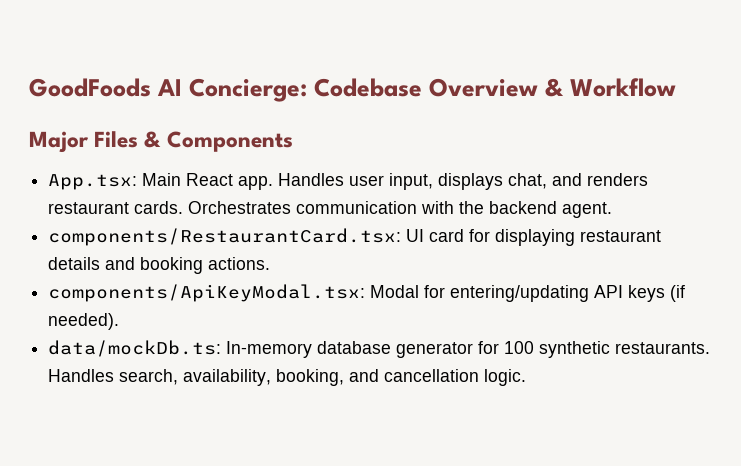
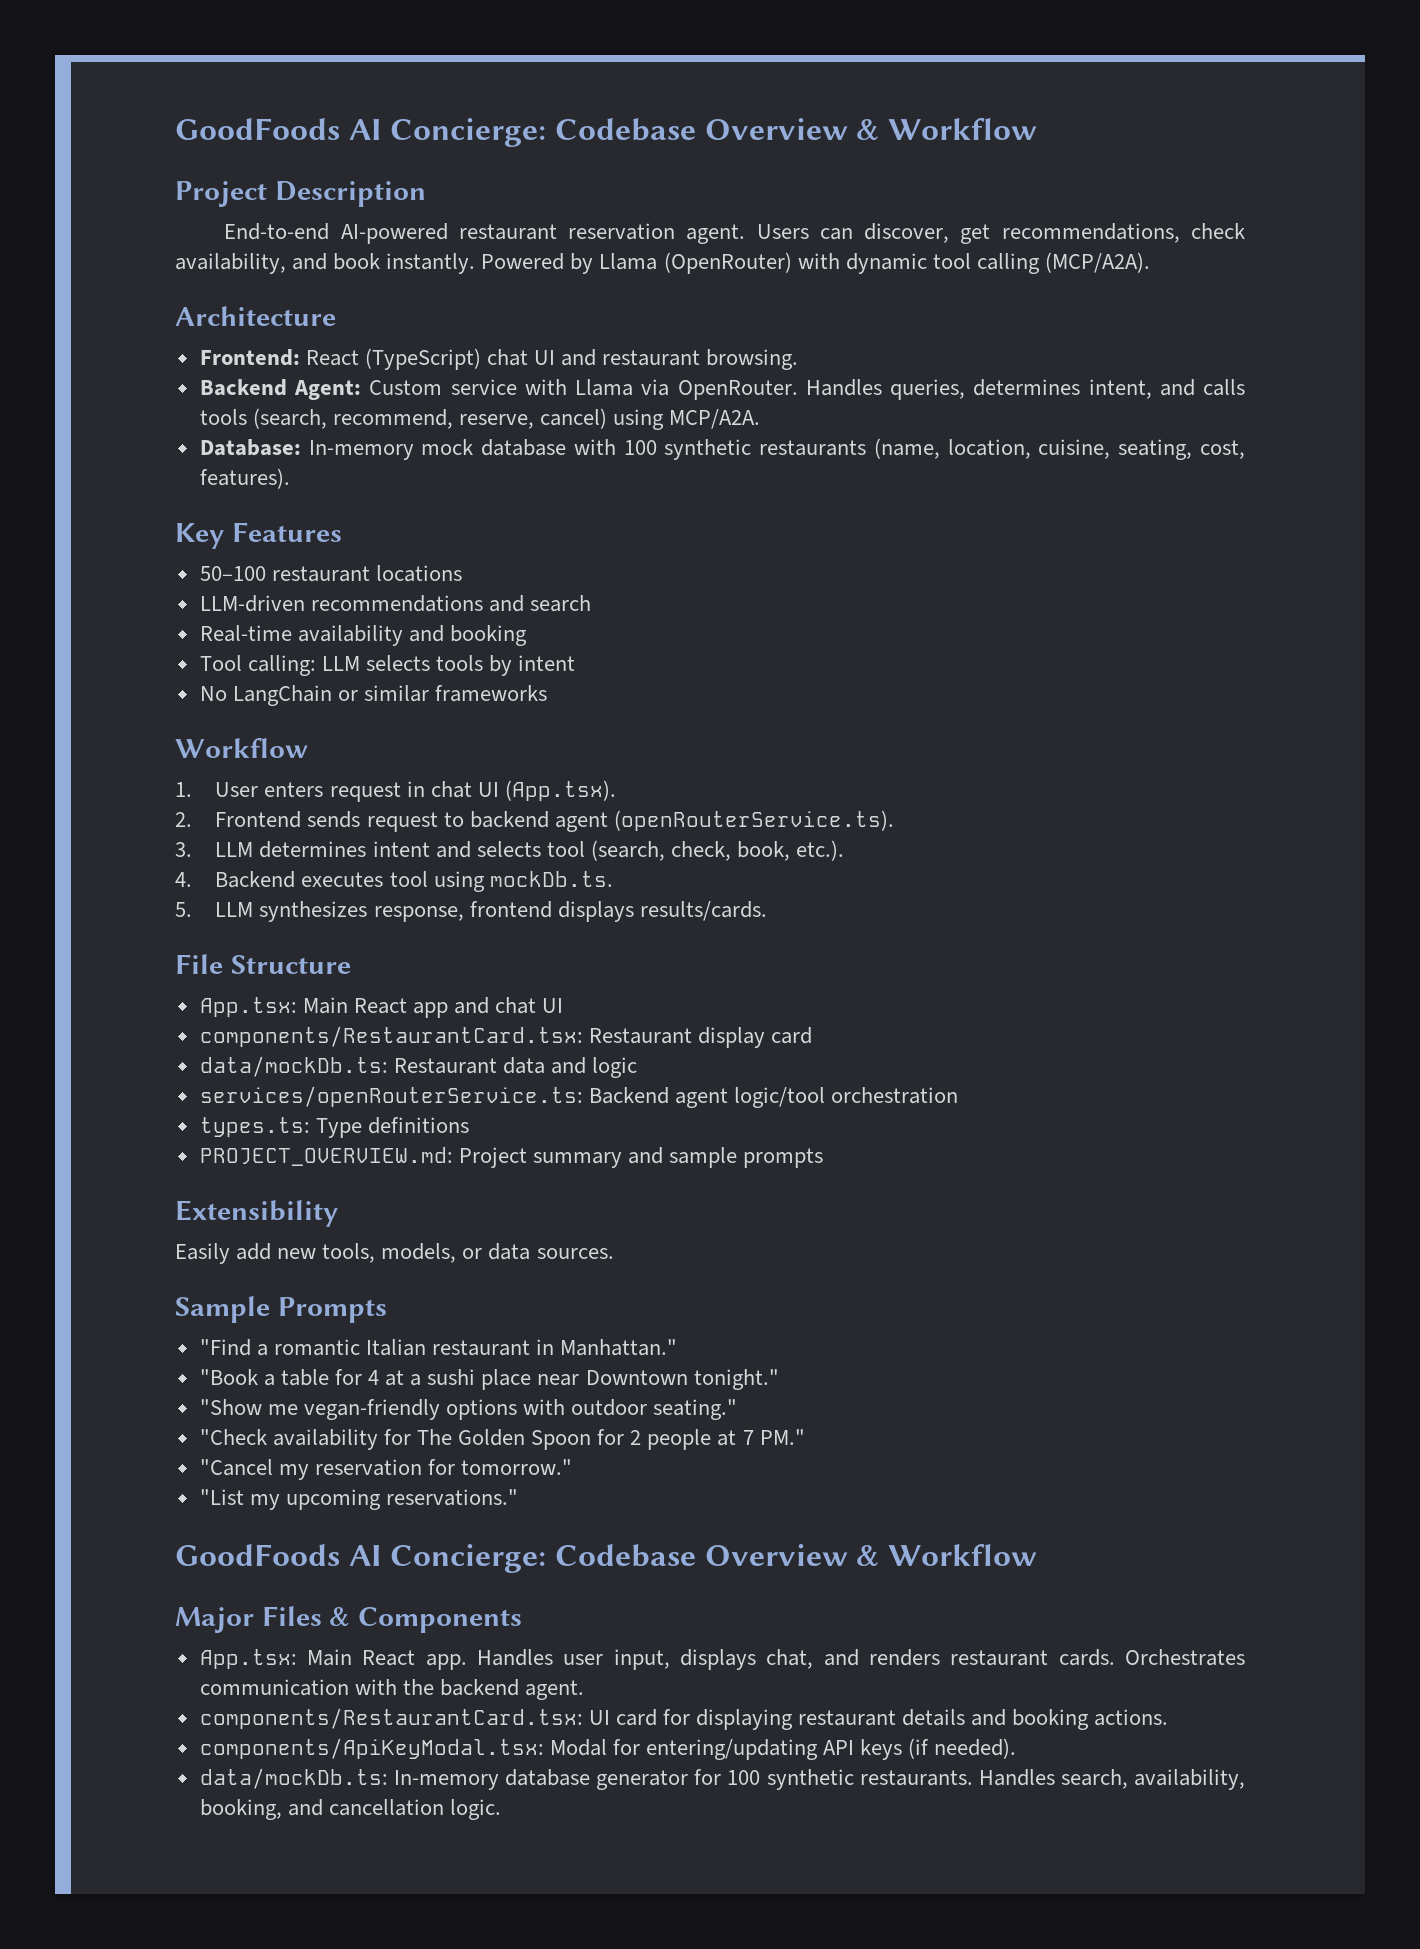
[29,78,676,102] GoodFoods AI Concierge: Codebase Overview & Workflow -> [175,118,1037,147] [175,181,426,207] [224,223,1245,244] [175,252,1150,274] [175,306,336,326] [199,348,799,370] [199,379,1245,400] [199,408,761,430] [199,438,1245,460] [199,468,290,489] [175,522,342,549] [199,565,462,582] [199,595,591,612] [199,625,527,646] [199,655,576,676] [199,685,548,706] [175,738,308,758] [175,780,616,802] [175,810,894,832] [175,840,845,861] [175,871,613,892] [175,901,767,922] [175,954,351,974] [199,997,564,1018] [199,1026,812,1048] [199,1056,638,1078] [199,1086,959,1108] [199,1117,469,1138] [199,1147,824,1168] [175,1200,338,1227] [175,1243,614,1264] [175,1296,387,1323] [199,1339,678,1356] [199,1369,779,1390] [199,1399,738,1420] [199,1429,805,1450] [199,1459,573,1480] [199,1489,518,1510] [175,1544,1037,1573] GoodFoods AI Concierge: Codebase Overview & Workflow // Project Description // End-to-end AI-powered restaurant reservation agent. Users can discover, get recommendations, check availability, and book instantly. Powered by Llama (OpenRouter) with dynamic tool calling (MCP/A2A). // Architecture // Frontend: React (TypeScript) chat UI and restaurant browsing. // Backend Agent: Custom service with Llama via OpenRouter. Handles queries, determines intent, and calls tools (search, recommend, reserve, cancel) using MCP/A2A. // Database: In-memory mock database with 100 synthetic restaurants (name, location, cuisine, seating, cost, features). // Key Features // 50–100 restaurant locations // LLM-driven recommendations and search // Real-time availability and booking // Tool calling: LLM selects tools by intent // No LangChain or similar frameworks // Workflow // 1. User enters request in chat UI (App.tsx). // 2. Frontend sends request to backend agent (openRouterService.ts). // 3. LLM determines intent and selects tool (search, check, book, etc.). // 4. Backend executes tool using mockDb.ts. // 5. LLM synthesizes response, frontend displays results/cards. // File Structure // App.tsx: Main React app and chat UI // components/RestaurantCard.tsx: Restaurant display card // data/mockDb.ts: Restaurant data and logic // services/openRouterService.ts: Backend agent logic/tool orchestration // types.ts: Type definitions // PROJECT_OVERVIEW.md: Project summary and sample prompts // Extensibility // Easily add new tools, models, or data sources. // Sample Prompts // "Find a romantic Italian restaurant in Manhattan." // "Book a table for 4 at a sushi place near Downtown tonight." // "Show me vegan-friendly options with outdoor seating." // "Check availability for The Golden Spoon for 2 people at 7 PM." // "Cancel my reservation for tomorrow." // "List my upcoming reservations." // GoodFoods AI Concierge: Codebase Overview & Workflow

